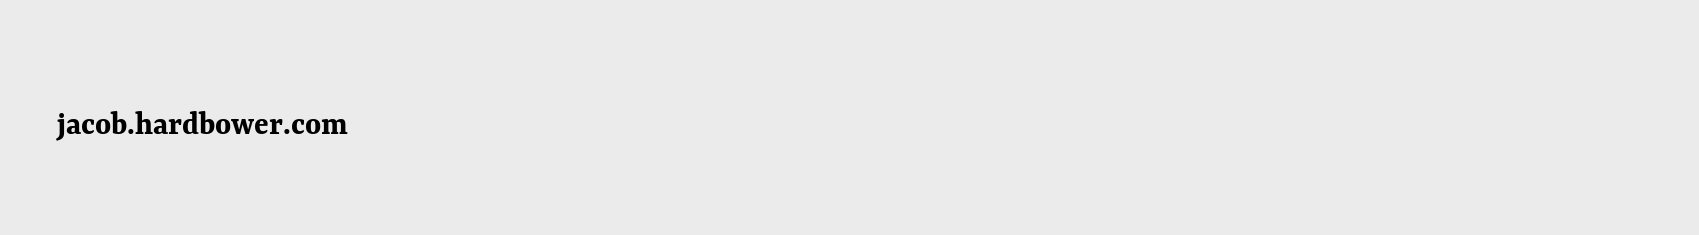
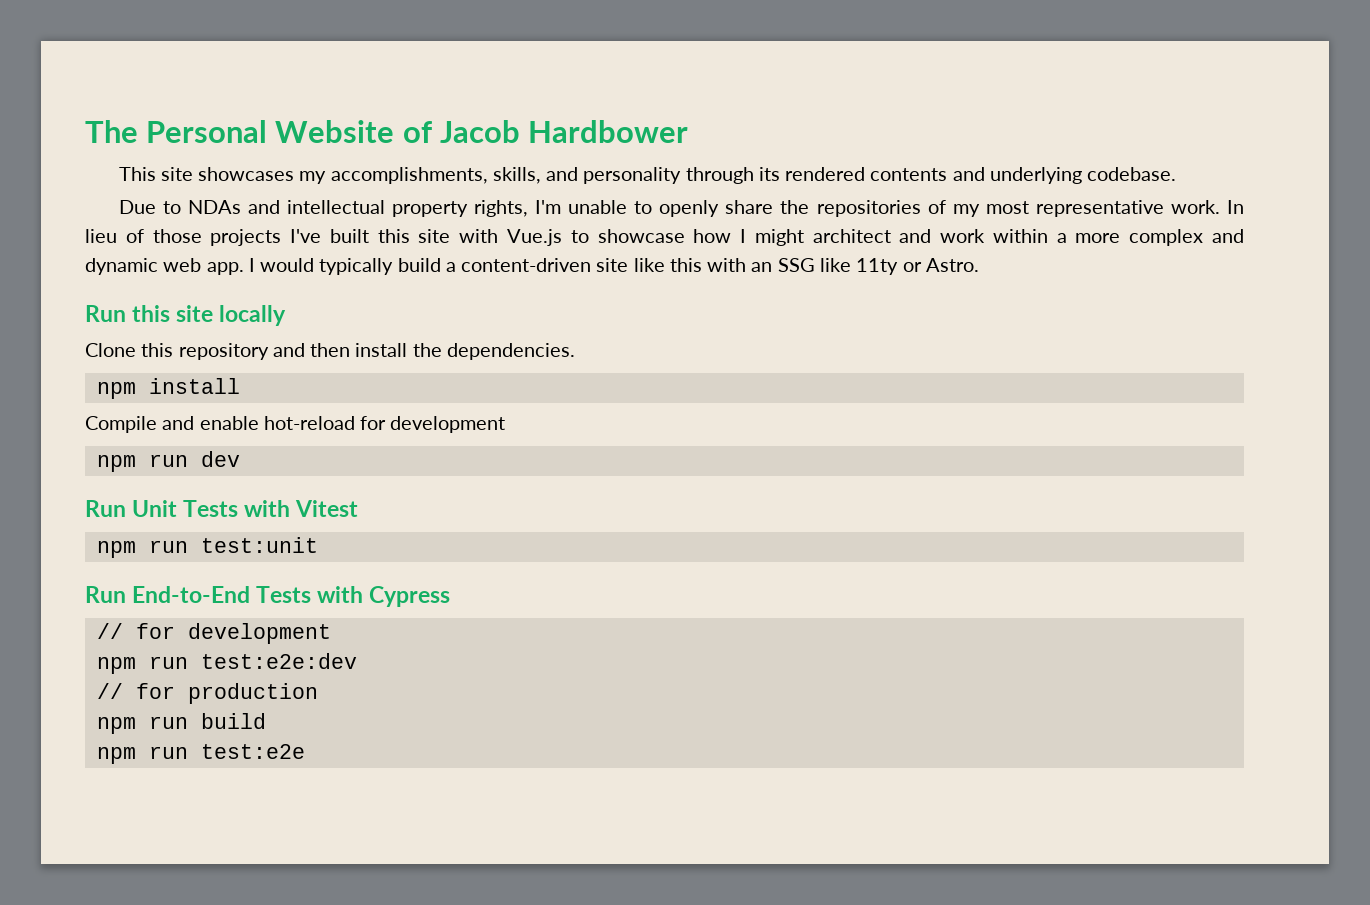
[55,111,348,141] jacob.hardbower.com -> [85,120,689,143] [118,167,1177,184] [118,200,1244,217] [85,229,1244,246] [85,258,979,275] [85,305,287,326] [85,343,575,360] [96,378,240,399] [85,416,506,433] [96,451,240,472] [85,500,359,517] [96,537,318,558] [85,586,451,607] [96,623,331,644] [96,653,357,674] [96,683,318,704] [96,713,266,734] [96,744,305,764] The Personal Website of Jacob Hardbower // This site showcases my accomplishments, skills, and personality through its rendered contents and underlying codebase. // Due to NDAs and intellectual property rights, I'm unable to openly share the repositories of my most representative work. In lieu of those projects I've built this site with Vue.js to showcase how I might architect and work within a more complex and dynamic web app. I would typically build a content-driven site like this with an SSG like 11ty or Astro. // Run this site locally // Clone this repository and then install the dependencies. // npm install // Compile and enable hot-reload for development // npm run dev // Run Unit Tests with Vitest // npm run test:unit // Run End-to-End Tests with Cypress // // for development // npm run test:e2e:dev // // for production // npm run build // npm run test:e2e

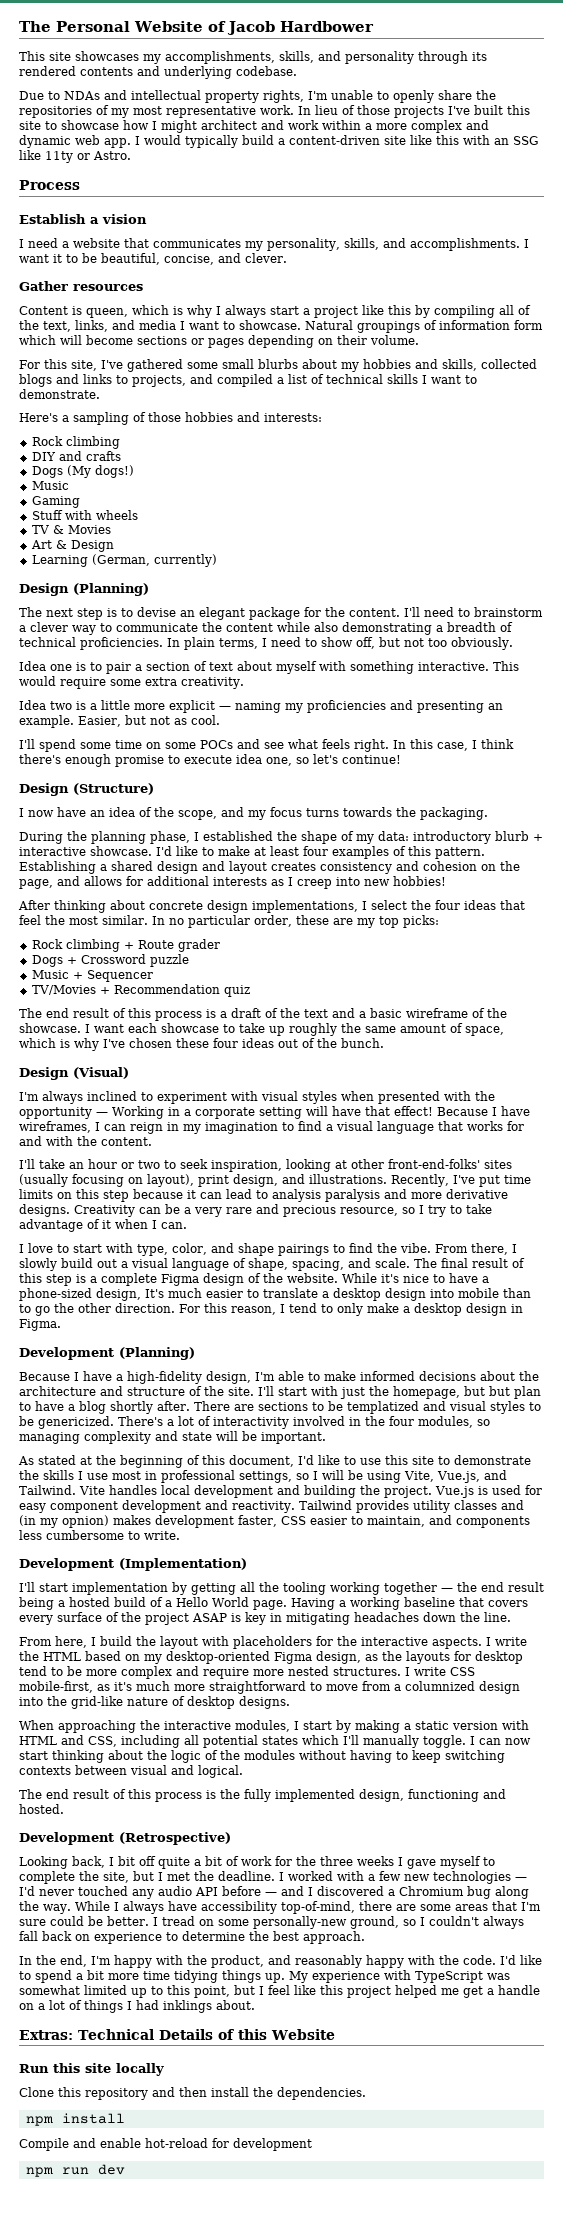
[459,229,562,246] with Vue.js -> (41, 125) none
(979, 265) none -> [19,180,80,190] [19,214,147,224] [19,238,529,251] [19,253,287,265] [19,281,143,291] [19,305,531,318] [19,320,543,333] [19,335,419,348] [19,359,537,372] [19,374,477,387] [19,389,100,399] [19,412,322,425] [31,436,120,449] [31,451,121,461] [31,465,134,478] [31,481,69,490] [31,496,80,508] [31,510,138,520] [31,525,111,534] [30,540,114,552] [31,554,217,567] [19,583,149,596] [19,607,543,620] [19,622,513,635] [19,637,513,650] [19,661,519,674] [19,676,244,689] [19,700,503,713] [19,715,220,728] [19,739,514,752] [19,754,401,767] [19,783,154,796] [19,807,488,820] [19,831,543,844] [19,846,485,859] [19,861,520,874] [19,876,446,889] [18,900,525,913] [19,915,439,928] [31,939,220,952] [31,954,189,967] [31,970,153,982] [31,984,250,997] [19,1008,507,1021] [19,1023,504,1036] [19,1038,384,1051] [19,1067,129,1080] [19,1091,495,1104] [19,1106,530,1119] [19,1121,524,1134] [19,1136,152,1146] [19,1159,512,1172] [19,1174,531,1187] [19,1189,508,1202] [19,1204,492,1217] [19,1219,187,1232] [19,1243,517,1256] [19,1258,525,1271] [19,1273,489,1286] [19,1288,531,1301] [19,1303,523,1316] [19,1319,61,1331] [19,1347,195,1360] [19,1371,539,1384] [19,1386,541,1399] [19,1401,541,1414] [19,1416,490,1429] [19,1431,326,1444] [18,1455,531,1468] [19,1470,507,1483] [19,1485,542,1498] [19,1500,524,1513] [19,1515,530,1528] [19,1530,180,1540] [19,1558,247,1571] [19,1582,544,1595] [19,1597,528,1610] [19,1612,511,1625] [19,1636,527,1649] [19,1651,523,1664] [19,1666,475,1679] [19,1681,520,1694] [19,1696,290,1709] [19,1720,529,1733] [19,1735,531,1748] [19,1750,505,1763] [19,1765,243,1778] [19,1789,506,1802] [19,1804,64,1814] [19,1832,231,1845] [19,1856,495,1869] [19,1871,527,1884] [19,1886,529,1899] [19,1901,541,1914] [19,1916,524,1929] [19,1931,365,1944] [19,1955,542,1968] [19,1970,510,1983] [19,1985,540,1998] [19,2000,255,2013] [19,2029,335,2040] // Process // Establish a vision // I need a website that communicates my personality, skills, and accomplishments. I want it to be beautiful, concise, and clever. // Gather resources // Content is queen, which is why I always start a project like this by compiling all of the text, links, and media I want to showcase. Natural groupings of information form which will become sections or pages depending on their volume. // For this site, I've gathered some small blurbs about my hobbies and skills, collected blogs and links to projects, and compiled a list of technical skills I want to demonstrate. // Here's a sampling of those hobbies and interests: // Rock climbing // DIY and crafts // Dogs (My dogs!) // Music // Gaming // Stuff with wheels // TV & Movies // Art & Design // Learning (German, currently) // Design (Planning) // The next step is to devise an elegant package for the content. I'll need to brainstorm a clever way to communicate the content while also demonstrating a breadth of technical proficiencies. In plain terms, I need to show off, but not too obviously. // Idea one is to pair a section of text about myself with something interactive. This would require some extra creativity. // Idea two is a little more explicit — naming my proficiencies and presenting an example. Easier, but not as cool. // I'll spend some time on some POCs and see what feels right. In this case, I think there's enough promise to execute idea one, so let's continue! // Design (Structure) // I now have an idea of the scope, and my focus turns towards the packaging. // During the planning phase, I established the shape of my data: introductory blurb + interactive showcase. I'd like to make at least four examples of this pattern. Establishing a shared design and layout creates consistency and cohesion on the page, and allows for additional interests as I creep into new hobbies! // After thinking about concrete design implementations, I select the four ideas that feel the most similar. In no particular order, these are my top picks: // Rock climbing + Route grader // Dogs + Crossword puzzle // Music + Sequencer // TV/Movies + Recommendation quiz // The end result of this process is a draft of the text and a basic wireframe of the showcase. I want each showcase to take up roughly the same amount of space, which is why I've chosen these four ideas out of the bunch. // Design (Visual) // I'm always inclined to experiment with visual styles when presented with the opportunity — Working in a corporate setting will have that effect! Because I have wireframes, I can reign in my imagination to find a visual language that works for and with the content. // I'll take an hour or two to seek inspiration, looking at other front-end-folks' sites (usually focusing on layout), print design, and illustrations. Recently, I've put time limits on this step because it can lead to analysis paralysis and more derivative designs. Creativity can be a very rare and precious resource, so I try to take advantage of it when I can. // I love to start with type, color, and shape pairings to find the vibe. From there, I slowly build out a visual language of shape, spacing, and scale. The final result of this step is a complete Figma design of the website. While it's nice to have a phone-sized design, It's much easier to translate a desktop design into mobile than to go the other direction. For this reason, I tend to only make a desktop design in Figma. // Development (Planning) // Because I have a high-fidelity design, I'm able to make informed decisions about the architecture and structure of the site. I'll start with just the homepage, but but plan to have a blog shortly after. There are sections to be templatized and visual styles to be genericized. There's a lot of interactivity involved in the four modules, so managing complexity and state will be important. // As stated at the beginning of this document, I'd like to use this site to demonstrate the skills I use most in professional settings, so I will be using Vite, Vue.js, and Tailwind. Vite handles local development and building the project. Vue.js is used for easy component development and reactivity. Tailwind provides utility classes and (in my opnion) makes development faster, CSS easier to maintain, and components less cumbersome to write. // Development (Implementation) // I'll start implementation by getting all the tooling working together — the end result being a hosted build of a Hello World page. Having a working baseline that covers every surface of the project ASAP is key in mitigating headaches down the line. // From here, I build the layout with placeholders for the interactive aspects. I write the HTML based on my desktop-oriented Figma design, as the layouts for desktop tend to be more complex and require more nested structures. I write CSS mobile-first, as it's much more straightforward to move from a columnized design into the grid-like nature of desktop designs. // When approaching the interactive modules, I start by making a static version with HTML and CSS, including all potential states which I'll manually toggle. I can now start thinking about the logic of the modules without having to keep switching contexts between visual and logical. // The end result of this process is the fully implemented design, functioning and hosted. // Development (Retrospective) // Looking back, I bit off quite a bit of work for the three weeks I gave myself to complete the site, but I met the deadline. I worked with a few new technologies — I'd never touched any audio API before — and I discovered a Chromium bug along the way. While I always have accessibility top-of-mind, there are some areas that I'm sure could be better. I tread on some personally-new ground, so I couldn't always fall back on experience to determine the best approach. // In the end, I'm happy with the product, and reasonably happy with the code. I'd like to spend a bit more time tidying things up. My experience with TypeScript was somewhat limited up to this point, but I feel like this project helped me get a handle on a lot of things I had inklings about. // Extras: Technical Details of this Website
[85,500,359,517] [96,537,318,558] [85,586,451,607] [96,623,331,644] [96,653,357,674] [96,683,318,704] [96,713,266,734] [96,744,305,764] // Run Unit Tests with Vitest // npm run test:unit // Run End-to-End Tests with Cypress // // for development // npm run test:e2e:dev // // for production // npm run build // npm run test:e2e -> (125, 2169) none

